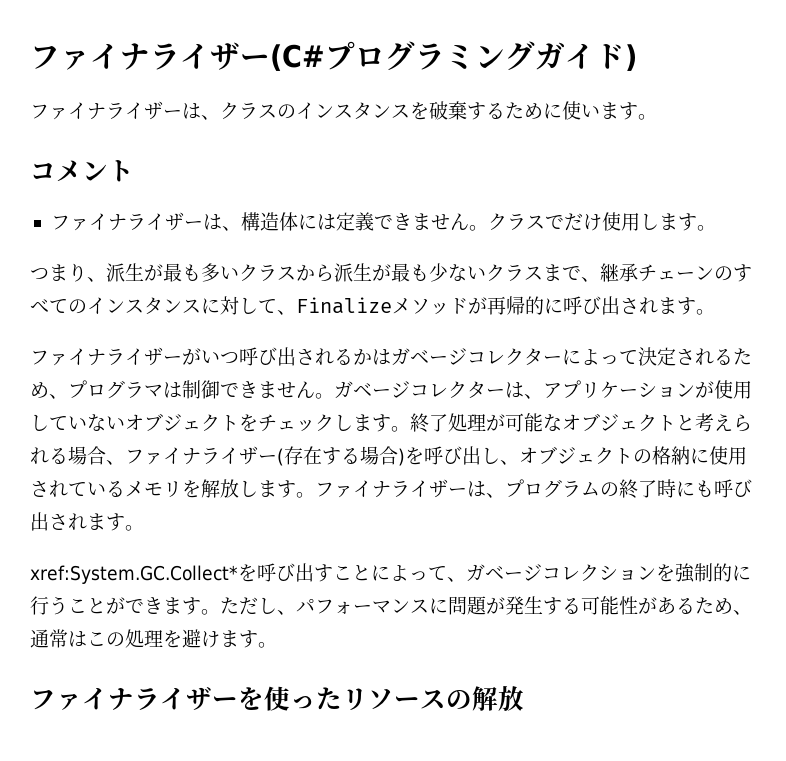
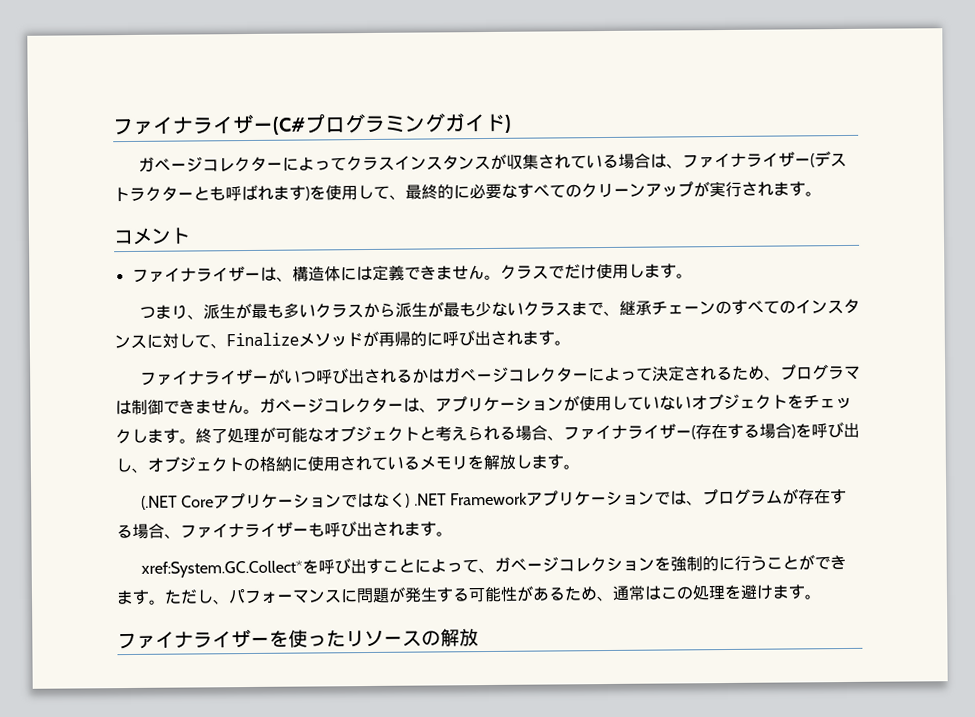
[30,101,600,120] ファイナライザーは、クラスのインスタンスを破棄するために使い -> [137,151,847,173] [113,180,774,202] ガベージコレクターによってクラスインスタンスが収集されている場合は、ファイナライザー(デストラクターとも呼ばれます)を使用して、最終的に必要なすべてのクリーンアップが実行され
[315,479,695,499] ファイナライザーは、プログラムの終了時に -> [140,488,847,510] [116,521,309,539] // (.NET Coreアプリケーションではなく) .NET Frameworkアプリケーションでは、プログラムが存在する場合、ファイナライザー

